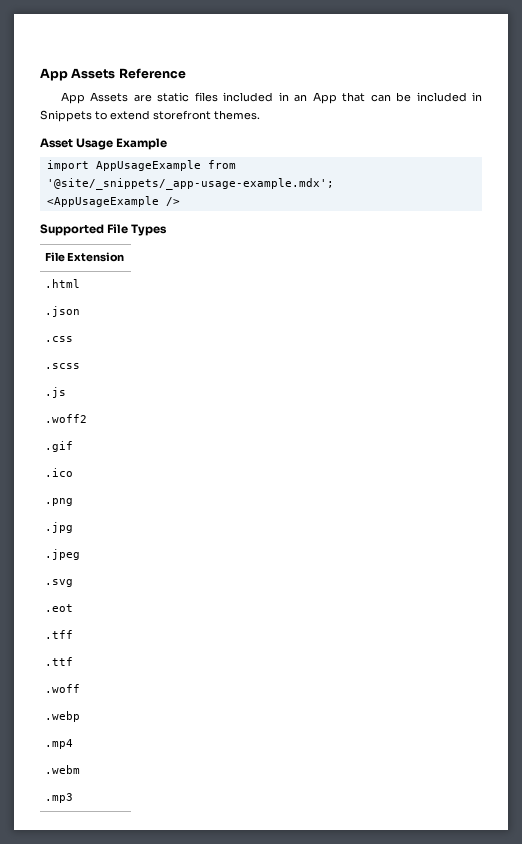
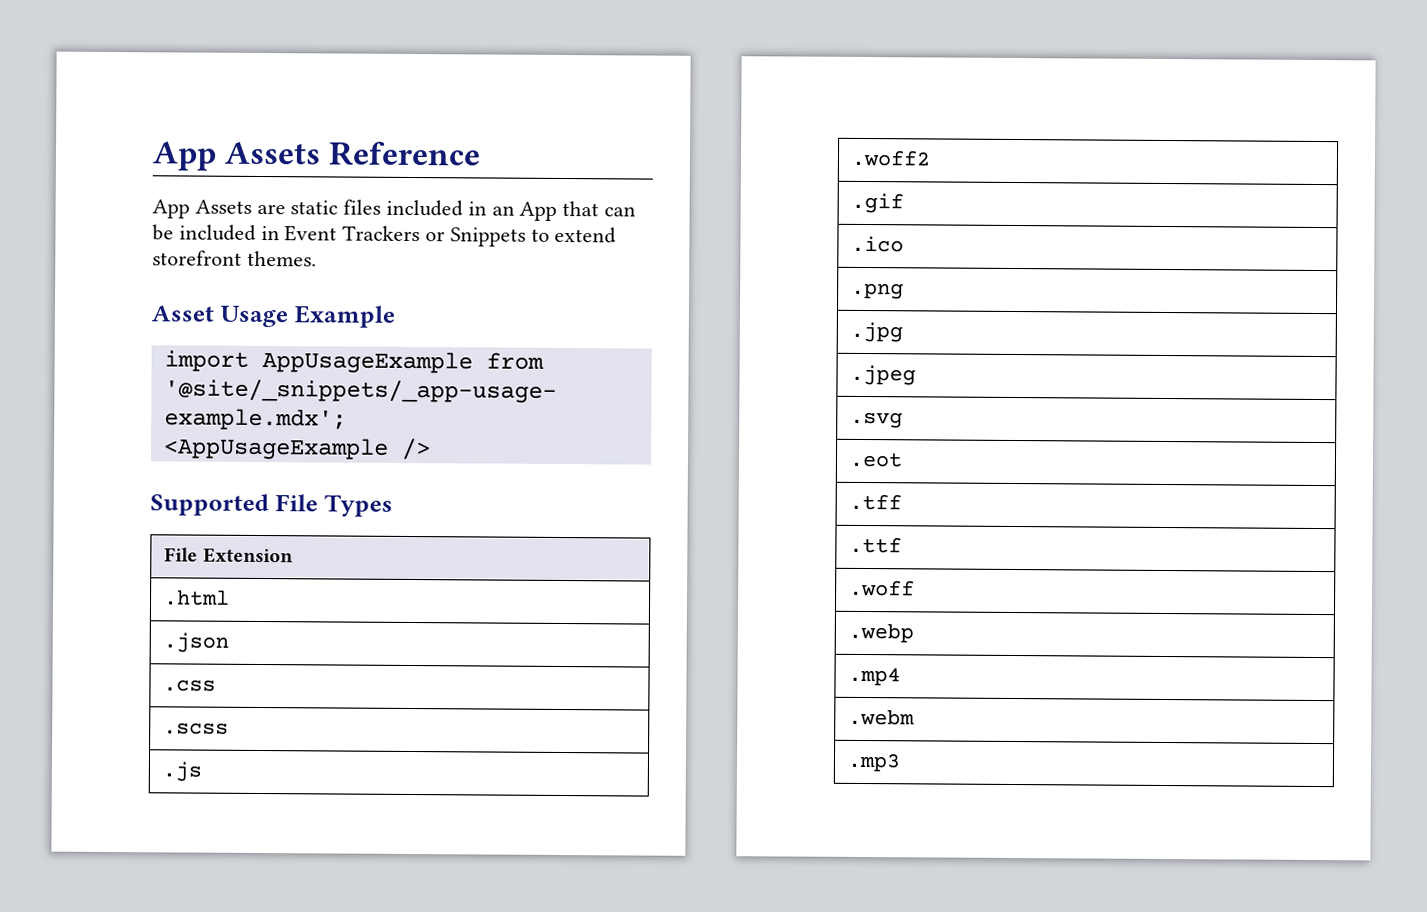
(482, 96) none -> [284,225,446,242] Event Trackers or

